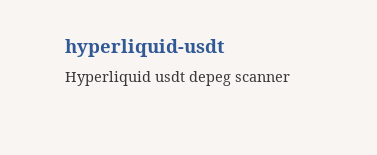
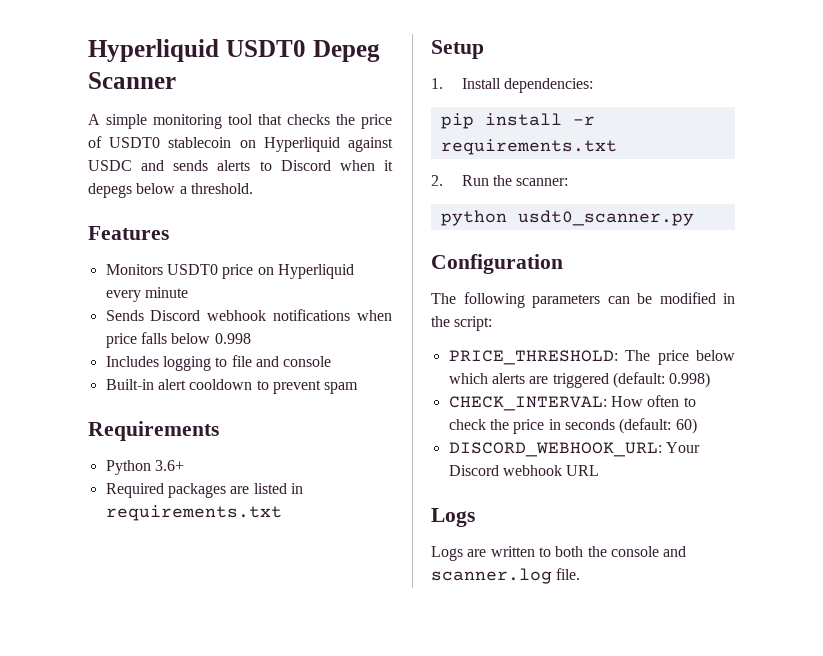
[65,39,225,57] [65,71,290,86] hyperliquid-usdt // Hyperliquid usdt depeg scanner -> [88,39,380,62] [88,72,176,89] [88,114,392,129] [88,136,394,152] [88,160,393,171] [88,183,253,198] [88,226,169,240] [105,264,354,279] [105,287,188,302] [105,309,392,321] [105,332,251,348] [105,355,332,371] [105,379,359,394] [88,421,219,441] [105,460,184,475] [105,483,303,498] [105,505,282,521] [431,40,484,59] [431,78,594,93] [440,113,595,129] [440,139,617,155] [431,175,569,186] [440,210,694,226] [431,254,563,274] [431,292,735,308] [431,316,493,331] [448,350,735,365] [448,372,711,388] [448,395,696,411] [448,418,697,434] [448,442,700,457] [448,465,600,476] [431,508,475,527] [431,546,687,561] [431,568,581,584] Hyperliquid USDT0 Depeg Scanner // A simple monitoring tool that checks the price of USDT0 stablecoin on Hyperliquid against USDC and sends alerts to Discord when it depegs below a threshold. // Features // Monitors USDT0 price on Hyperliquid every minute // Sends Discord webhook notifications when price falls below 0.998 // Includes logging to file and console // Built-in alert cooldown to prevent spam // Requirements // Python 3.6+ // Required packages are listed in requirements.txt // Setup // 1. Install dependencies: // pip install -r requirements.txt // 2. Run the scanner: // python usdt0_scanner.py // Configuration // The following parameters can be modified in the script: // PRICE_THRESHOLD: The price below which alerts are triggered (default: 0.998) // CHECK_INTERVAL: How often to check the price in seconds (default: 60) // DISCORD_WEBHOOK_URL: Your Discord webhook URL // Logs // Logs are written to both the console and scanner.log file.

